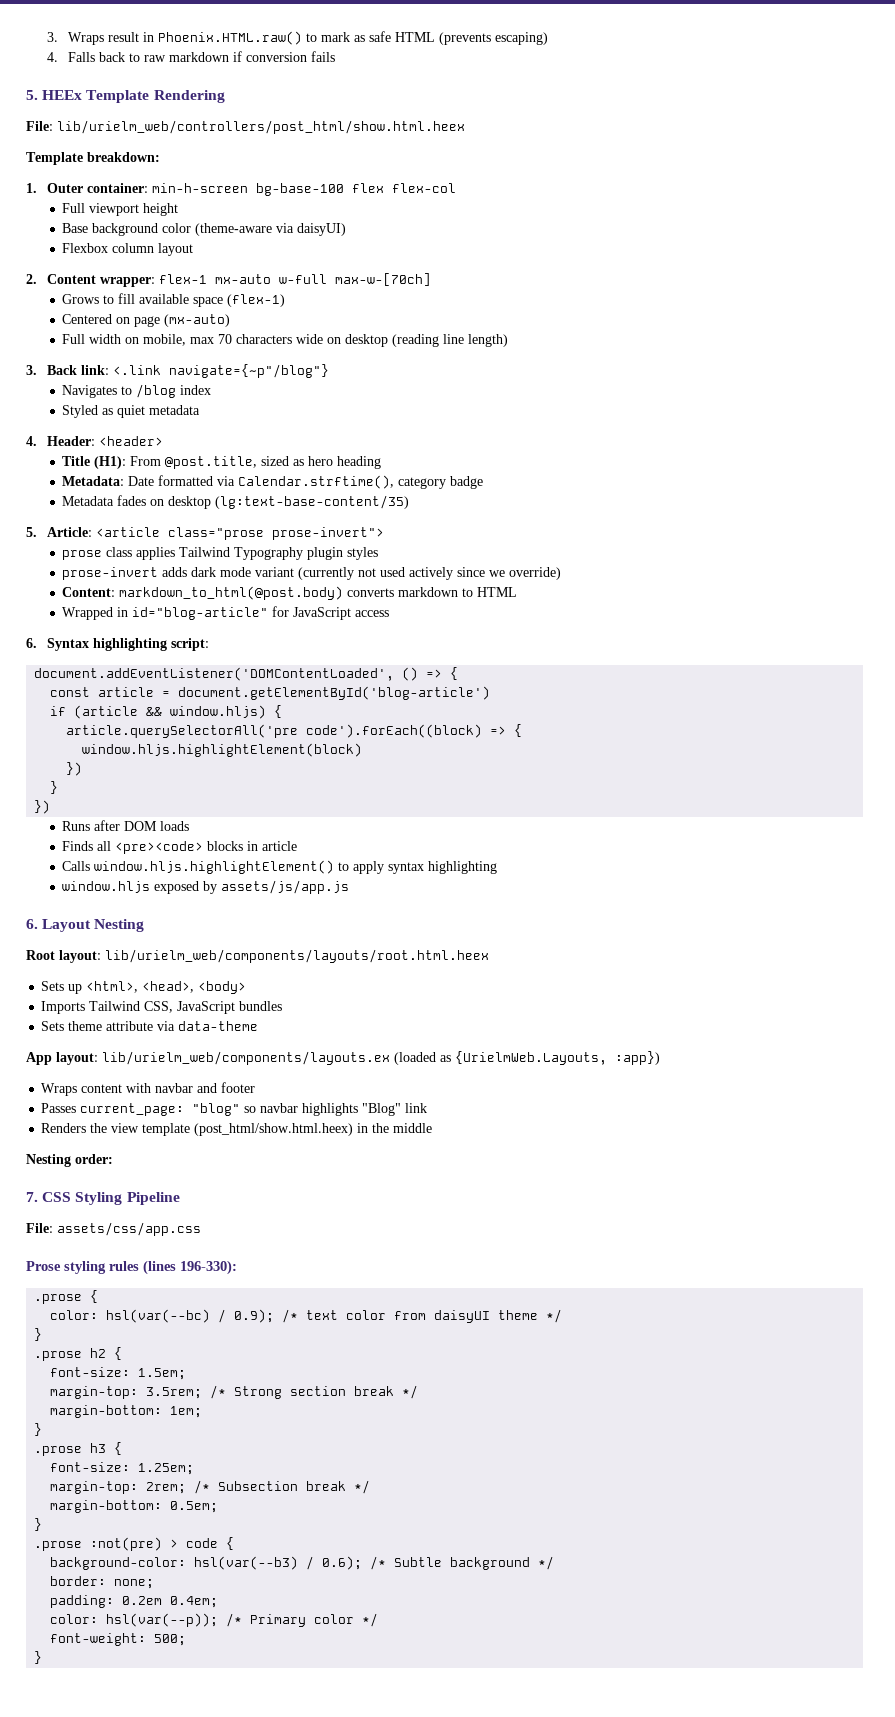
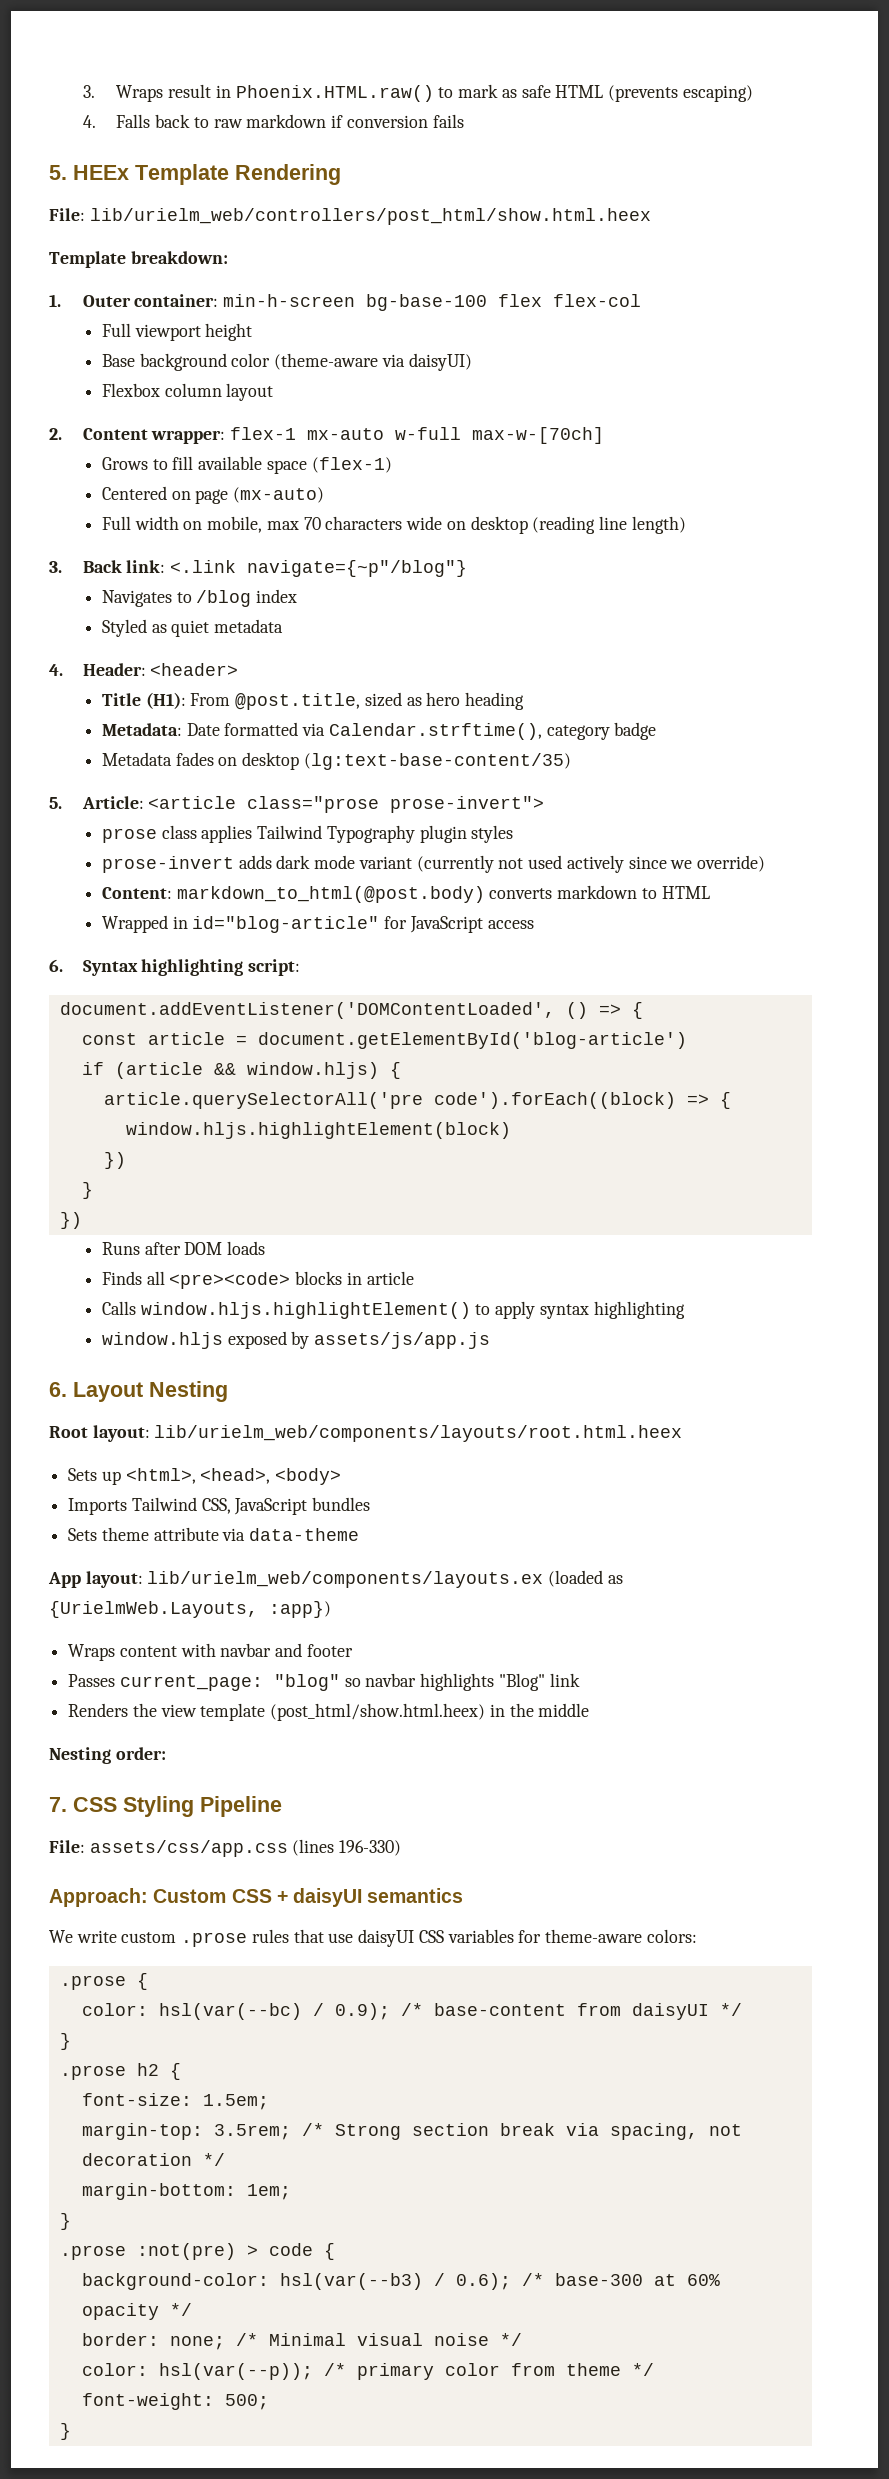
[26,1260,237,1275] // Prose styling rules (lines 196-330): -> [292,1839,402,1856] [49,1888,464,1907] [49,1929,697,1947] (lines 196-330) // Approach: Custom CSS + daisyUI semantics // We write custom .prose rules that use daisyUI CSS variables for theme-aware colors:
[306,1310,387,1320] text color -> [433,2003,566,2016] base-content
[498,1310,539,1320] theme -> (709, 2011) none
(395, 1391) none -> [565,2123,742,2140] [81,2153,192,2166] via spacing, not decoration
[34,1442,123,1456] [50,1462,195,1475] [50,1480,371,1494] [50,1500,219,1513] [34,1518,43,1531] // .prose h3 { // font-size: 1.25em; // margin-top: 2rem; /* Subsection break */ // margin-bottom: 0.5em; // } -> (71, 2221) none
[394,1557,531,1570] Subtle background -> [554,2273,720,2286] [81,2303,159,2320] base-300 at 60% opacity
[50,1595,219,1608] // padding: 0.2em 0.4em; -> [235,2333,522,2346] /* Minimal visual noise */
[250,1614,355,1627] Primary color -> [356,2363,621,2380] primary color from theme

